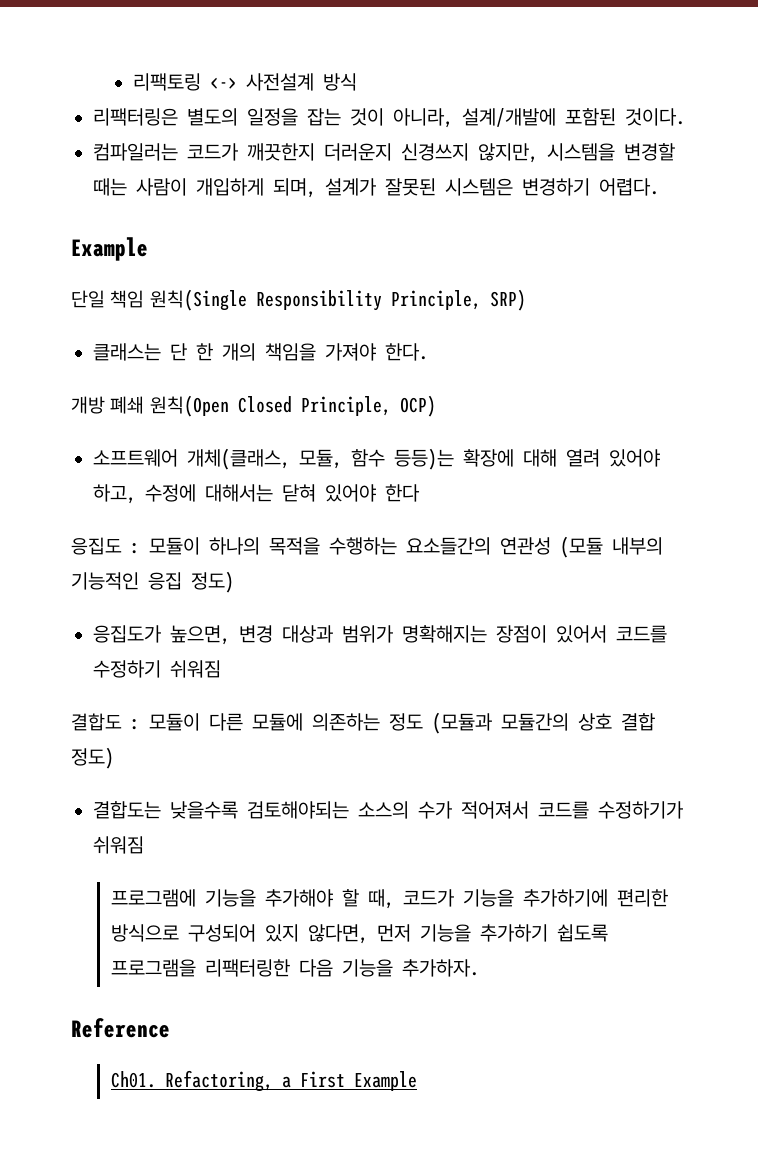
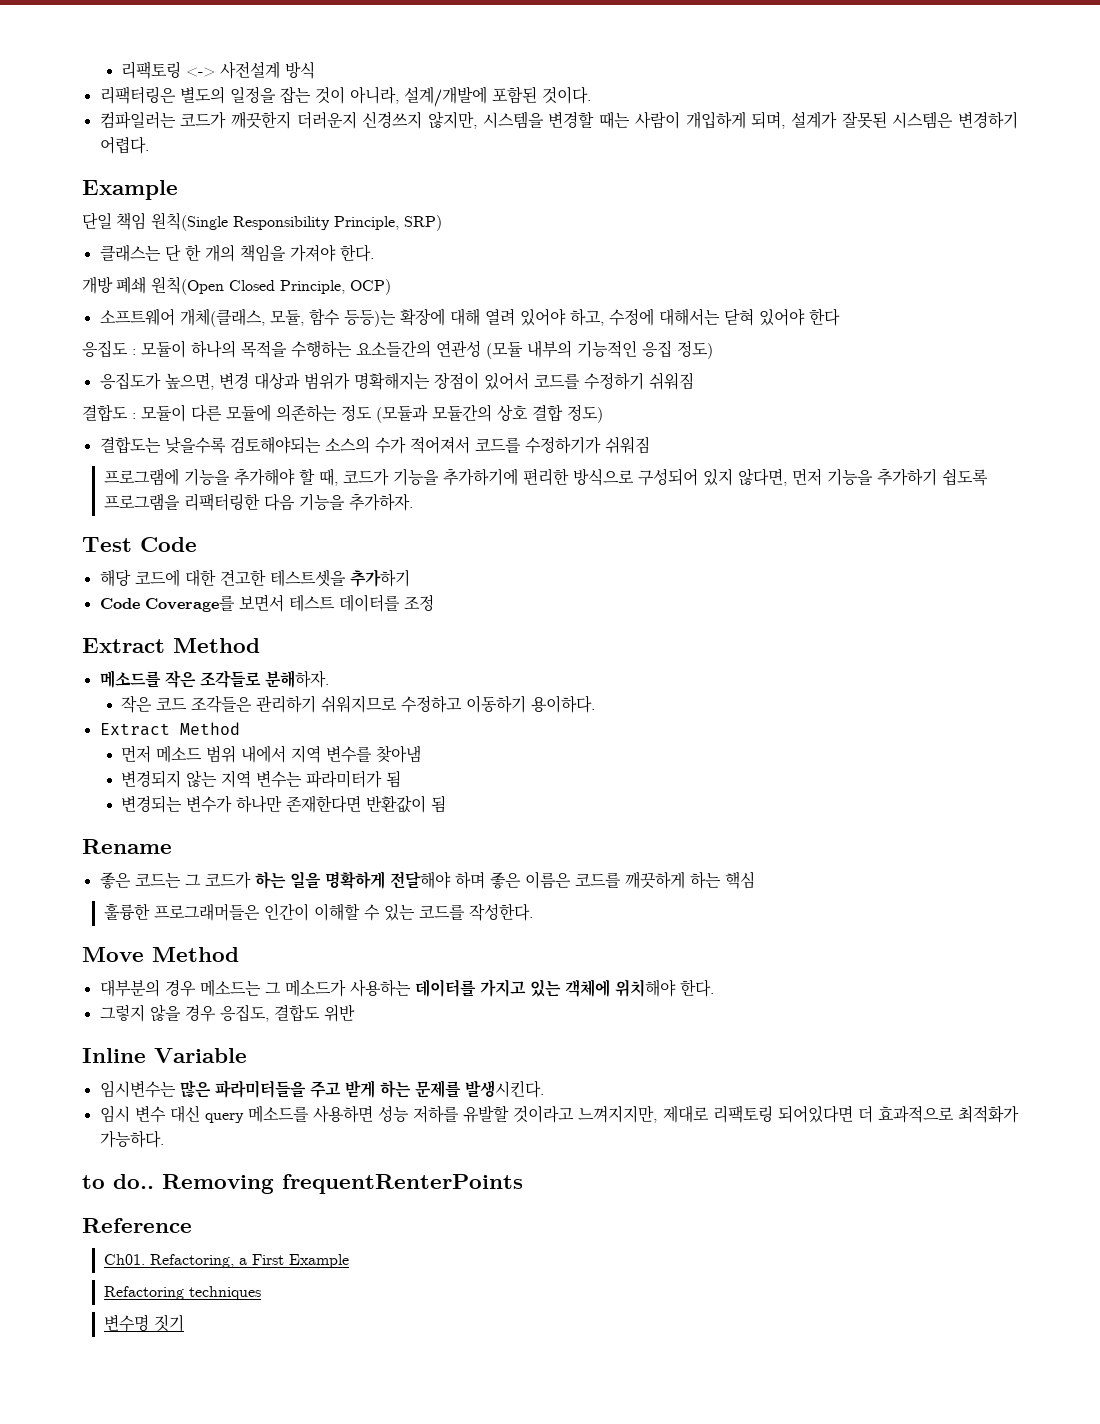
(479, 968) none -> [82,537,197,552] [99,569,410,587] [99,594,434,612] [82,638,260,653] [99,670,329,688] [121,695,596,713] [99,722,240,736] [121,745,422,763] [121,770,402,788] [121,795,447,813] [82,839,172,854] [99,871,755,889] [103,903,533,921] [82,947,239,962] [99,979,714,997] [99,1004,355,1022] [82,1048,247,1063] [99,1080,544,1098] [99,1105,1019,1123] [99,1130,164,1148] [82,1174,523,1194] // Test Code // 해당 코드에 대한 견고한 테스트셋을 추가하기 // Code Coverage를 보면서 테스트 데이터를 조정 // Extract Method // 메소드를 작은 조각들로 분해하자. // 작은 코드 조각들은 관리하기 쉬워지므로 수정하고 이동하기 용이하다. // Extract Method // 먼저 메소드 범위 내에서 지역 변수를 찾아냄 // 변경되지 않는 지역 변수는 파라미터가 됨 // 변경되는 변수가 하나만 존재한다면 반환값이 됨 // Rename // 좋은 코드는 그 코드가 하는 일을 명확하게 전달해야 하며 좋은 이름은 코드를 깨끗하게 하는 핵심 // 훌륭한 프로그래머들은 인간이 이해할 수 있는 코드를 작성한다. // Move Method // 대부분의 경우 메소드는 그 메소드가 사용하는 데이터를 가지고 있는 객체에 위치해야 한다. // 그렇지 않을 경우 응집도, 결합도 위반 // Inline Variable // 임시변수는 많은 파라미터들을 주고 받게 하는 문제를 발생시킨다. // 임시 변수 대신 query 메소드를 사용하면 성능 저하를 유발할 것이라고 느껴지지만, 제대로 리팩토링 되어있다면 더 효과적으로 최적화가 가능하다. // to do.. Removing frequentRenterPoints
(417, 1081) none -> [103,1286,261,1300] [103,1314,184,1332] // Refactoring techniques // 변수명 짓기

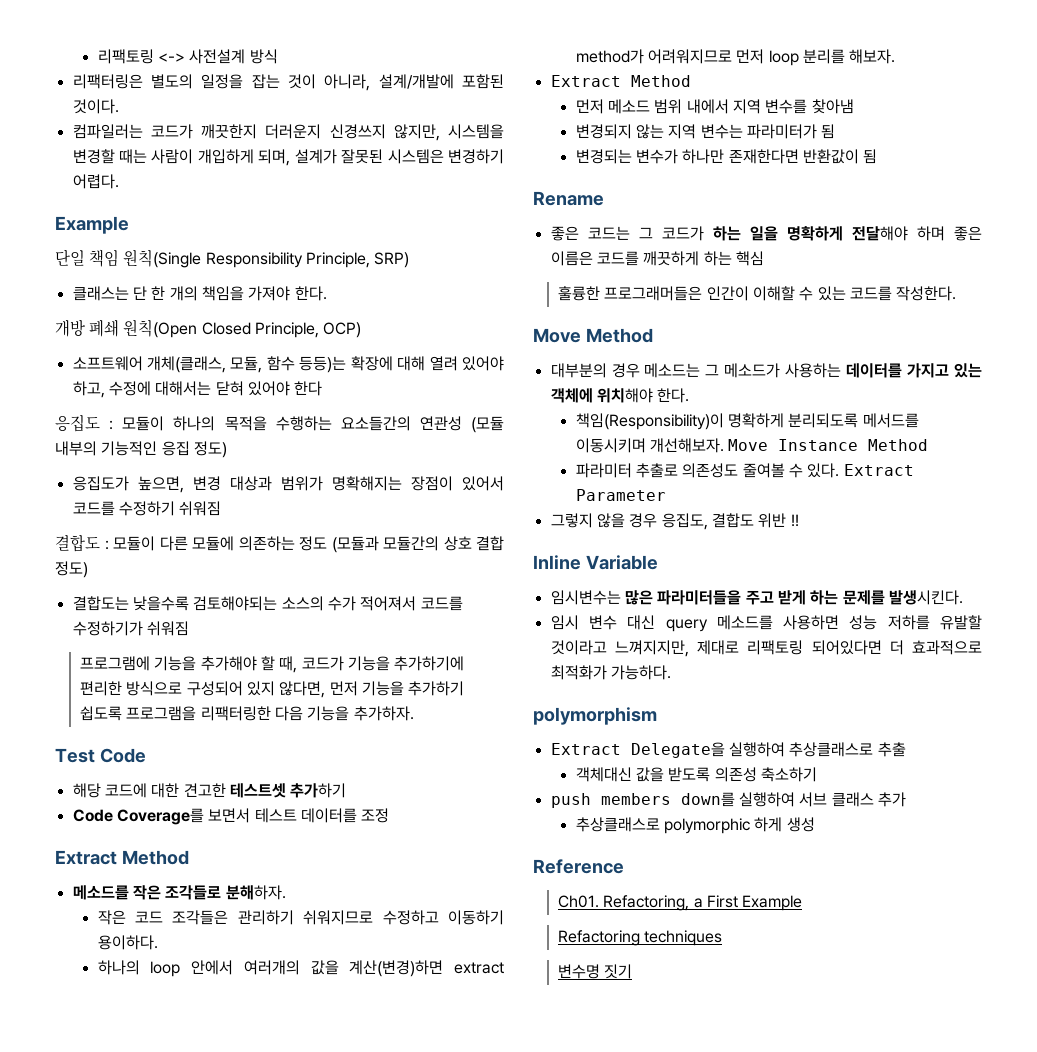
[269,569,346,587] 테스트셋을 -> [229,783,286,798] 테스트셋
(596, 704) none -> [97,960,504,977] [575,49,896,66] // 하나의 loop 안에서 여러개의 값을 계산(변경)하면 extract method가 어려워지므로 먼저 loop 분리를 해보자.
(714, 988) none -> [575,413,919,430] [575,438,929,453] [575,463,914,478] [575,489,666,501] // 책임(Responsibility)이 명확하게 분리되도록 메서드를 이동시키며 개선해보자. Move Instance Method // 파라미터 추출로 의존성도 줄여볼 수 있다. Extract Parameter
(355, 1013) none -> [790,514,799,527] !!
[82,1174,523,1194] to do.. Removing frequentRenterPoints -> [533,707,657,725] [550,742,906,758] [575,767,817,782] [550,792,906,808] [575,817,815,834] polymorphism // Extract Delegate을 실행하여 추상클래스로 추출 // 객체대신 값을 받도록 의존성 축소하기 // push members down를 실행하여 서브 클래스 추가 // 추상클래스로 polymorphic 하게 생성

